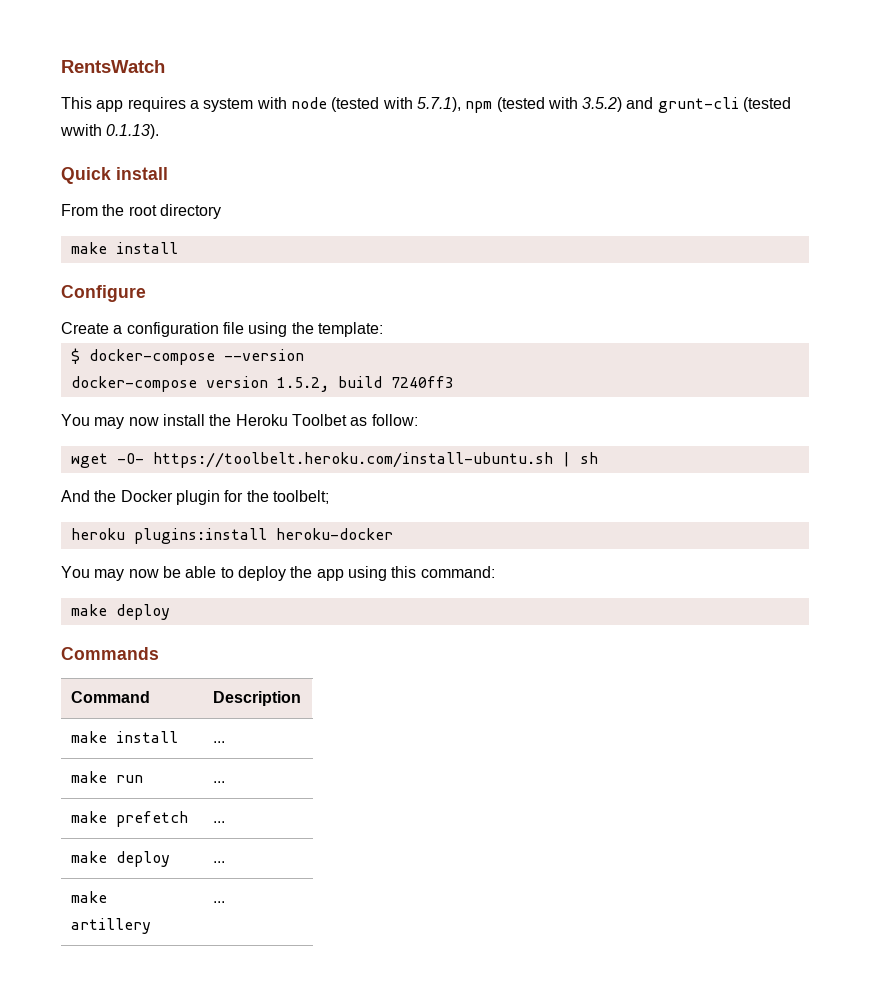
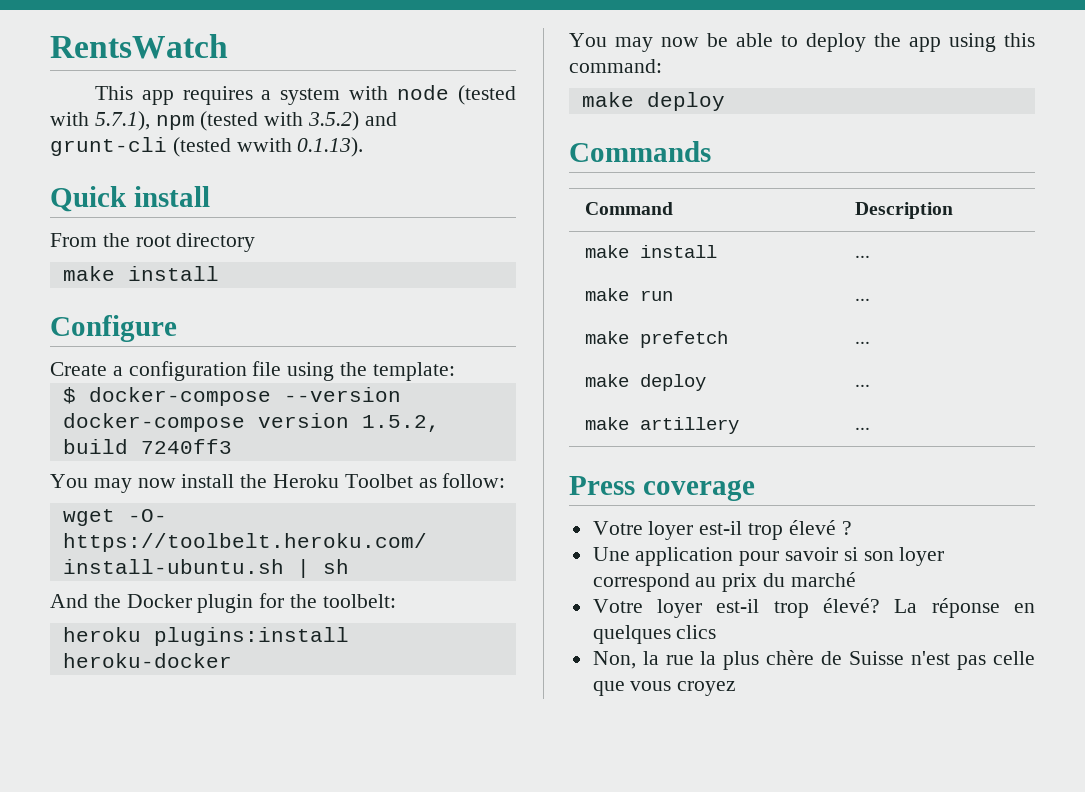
[272,490,329,504] toolbelt; -> [322,594,396,608] toolbelt:
(225, 902) none -> [569,476,755,501] [592,520,852,540] [592,547,945,566] [592,572,856,592] [592,598,1035,618] [592,625,717,644] [592,650,1035,670] [592,681,737,696] // Press coverage // Votre loyer est-il trop élevé ? // Une application pour savoir si son loyer correspond au prix du marché // Votre loyer est-il trop élevé? La réponse en quelques clics // Non, la rue la plus chère de Suisse n'est pas celle que vous croyez

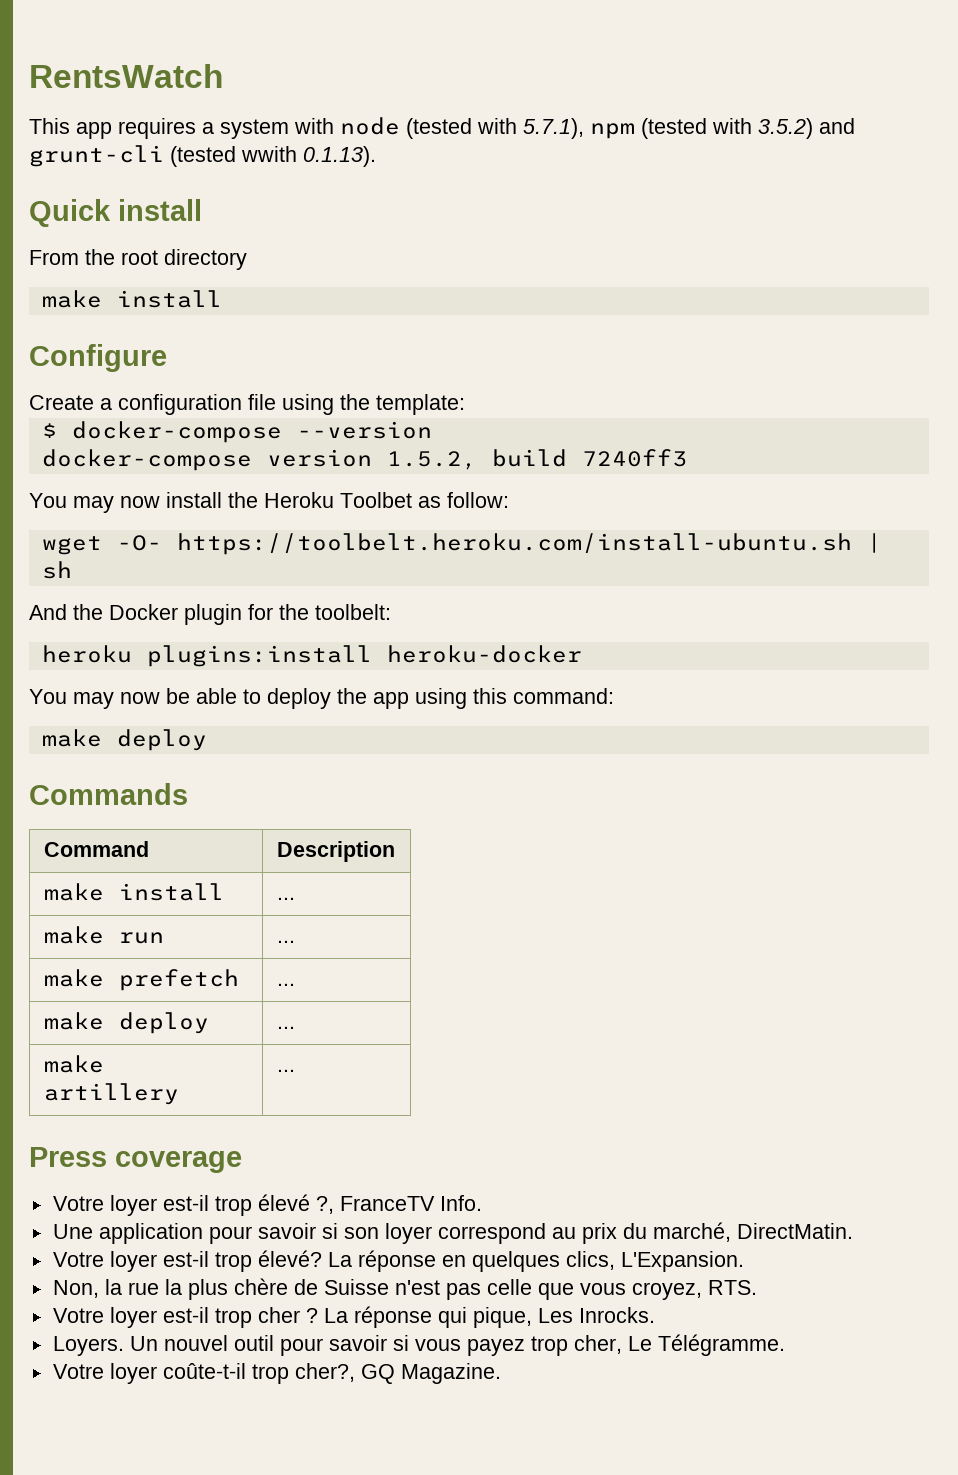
[841,521,852,535] ? -> [315,1195,482,1214] ?, FranceTV Info.
[790,572,856,587] marché -> [652,1222,853,1242] marché, DirectMatin.
[676,625,717,639] clics -> [565,1251,744,1272] clics, L'Expansion.
[677,681,737,696] croyez -> [631,1280,757,1300] [52,1306,655,1328] [52,1334,785,1356] [52,1363,501,1384] croyez, RTS. // Votre loyer est-il trop cher ? La réponse qui pique, Les Inrocks. // Loyers. Un nouvel outil pour savoir si vous payez trop cher, Le Télégramme. // Votre loyer coûte-t-il trop cher?, GQ Magazine.

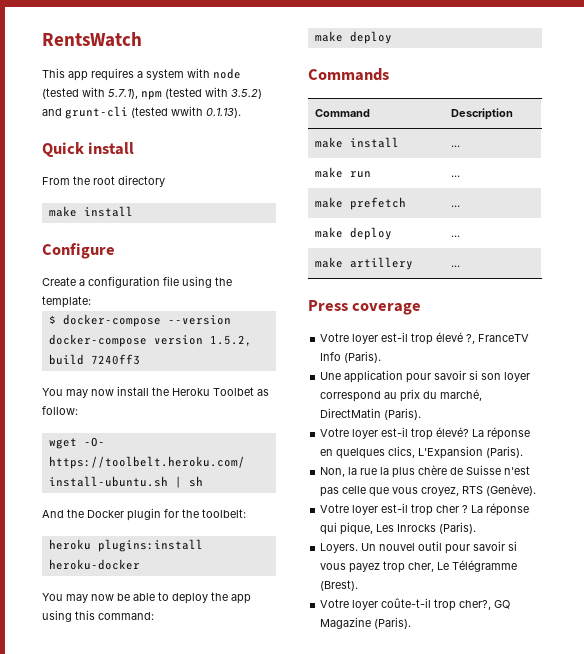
[439,1195,482,1211] Info. -> [320,351,382,363] Info (Paris).
[736,1223,853,1239] DirectMatin. -> [320,408,422,420] DirectMatin (Paris).
[620,1251,744,1272] L'Expansion. -> [418,446,524,459] L'Expansion (Paris).
[707,1280,757,1295] RTS. -> [462,484,537,496] RTS (Genève).
[578,1307,655,1323] Inrocks. -> [397,522,477,534] Inrocks (Paris).
[657,1334,785,1356] Télégramme. -> [452,560,518,572] [320,580,359,591] Télégramme (Brest).
[400,1363,501,1384] Magazine. -> [320,617,412,629] Magazine (Paris).

